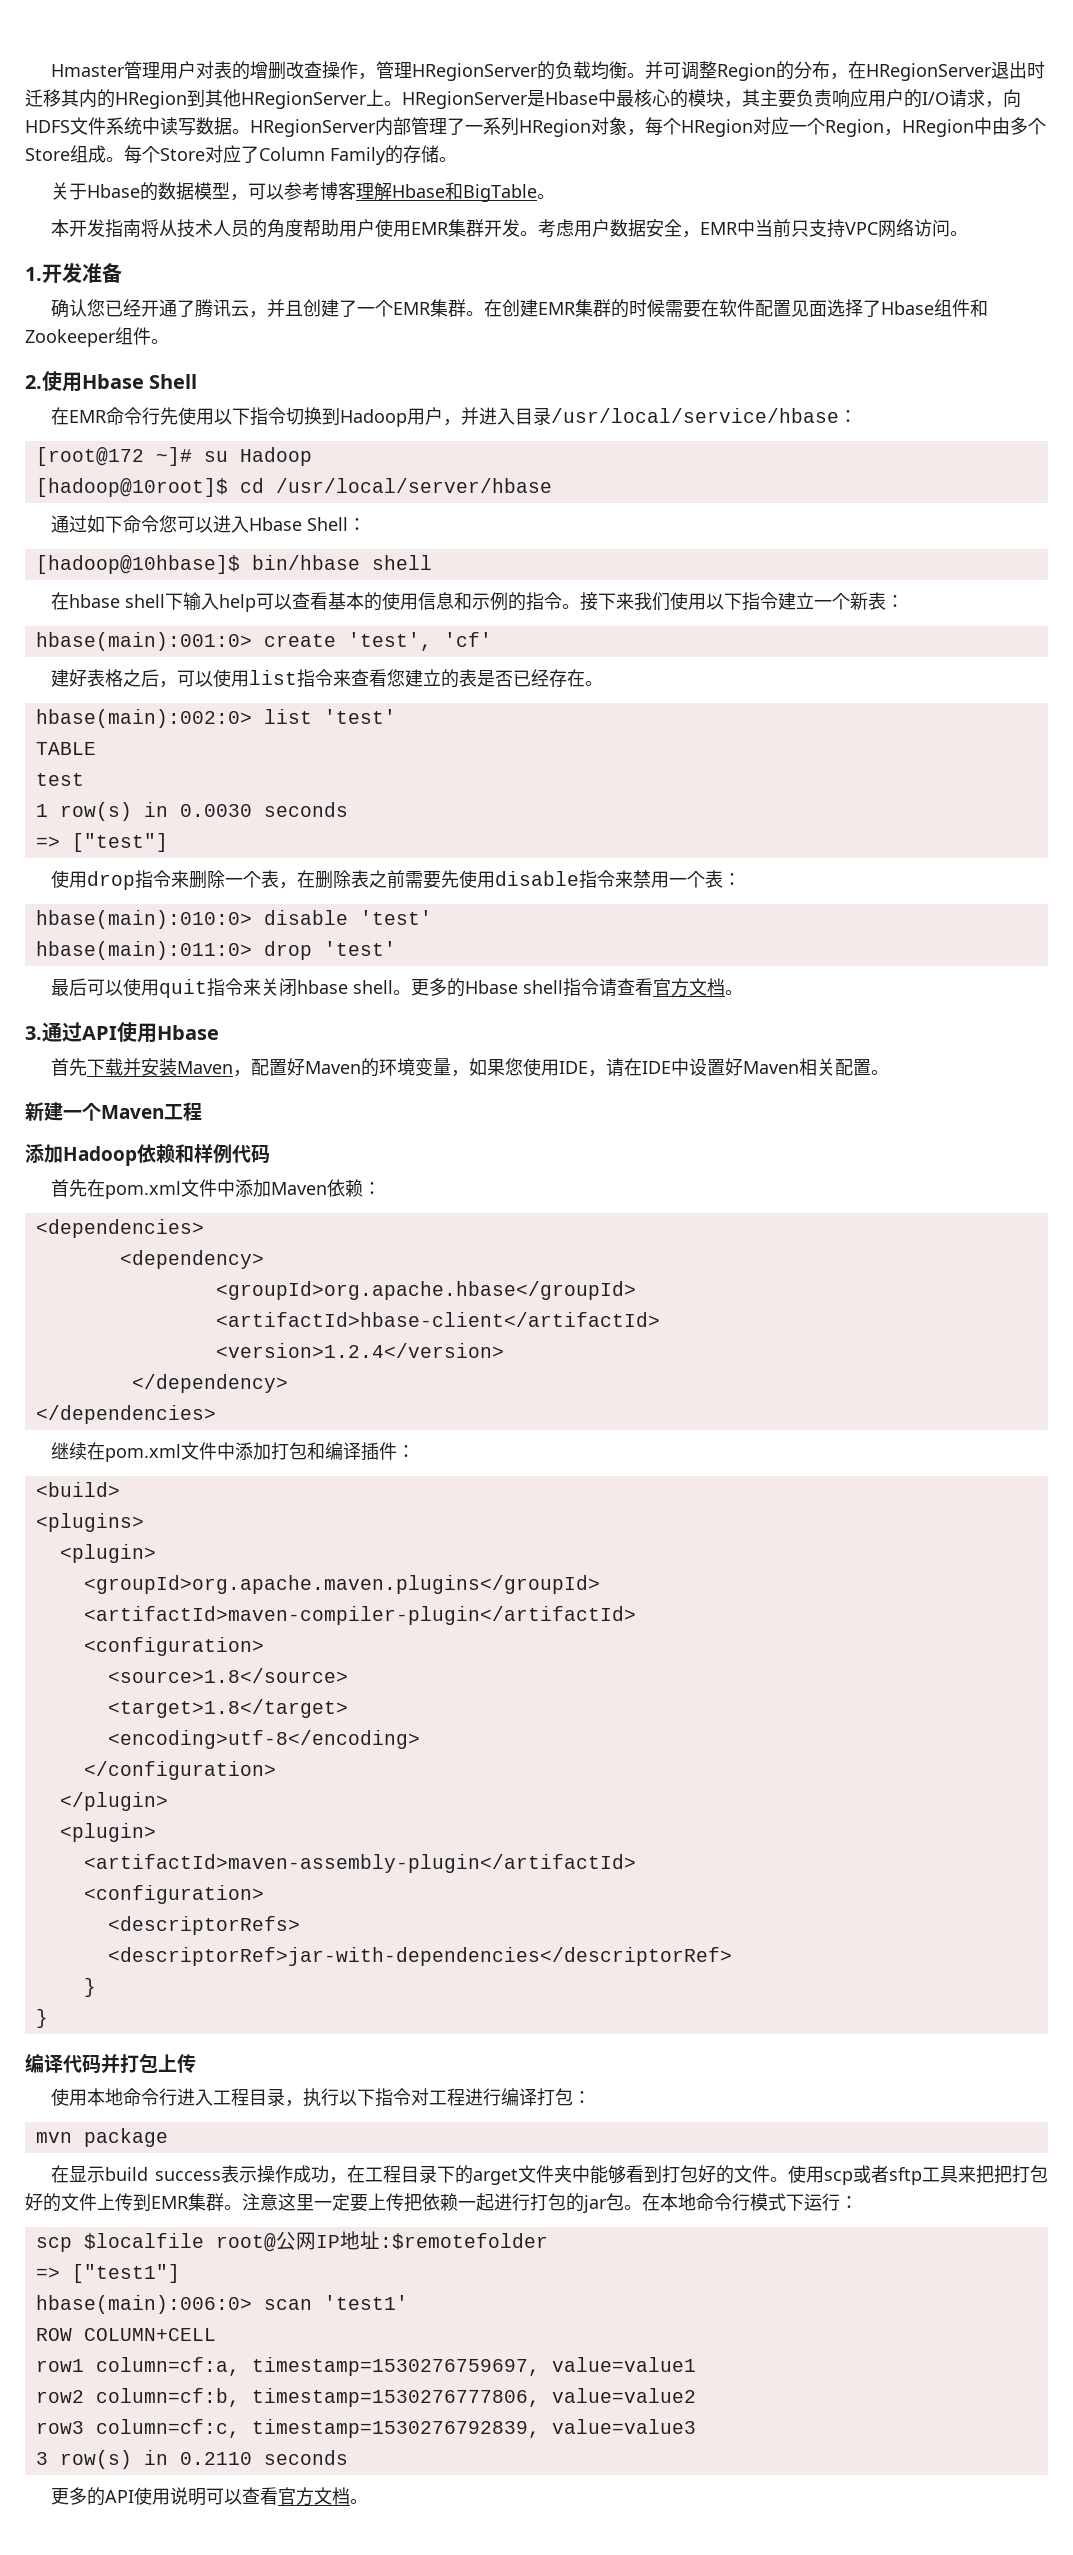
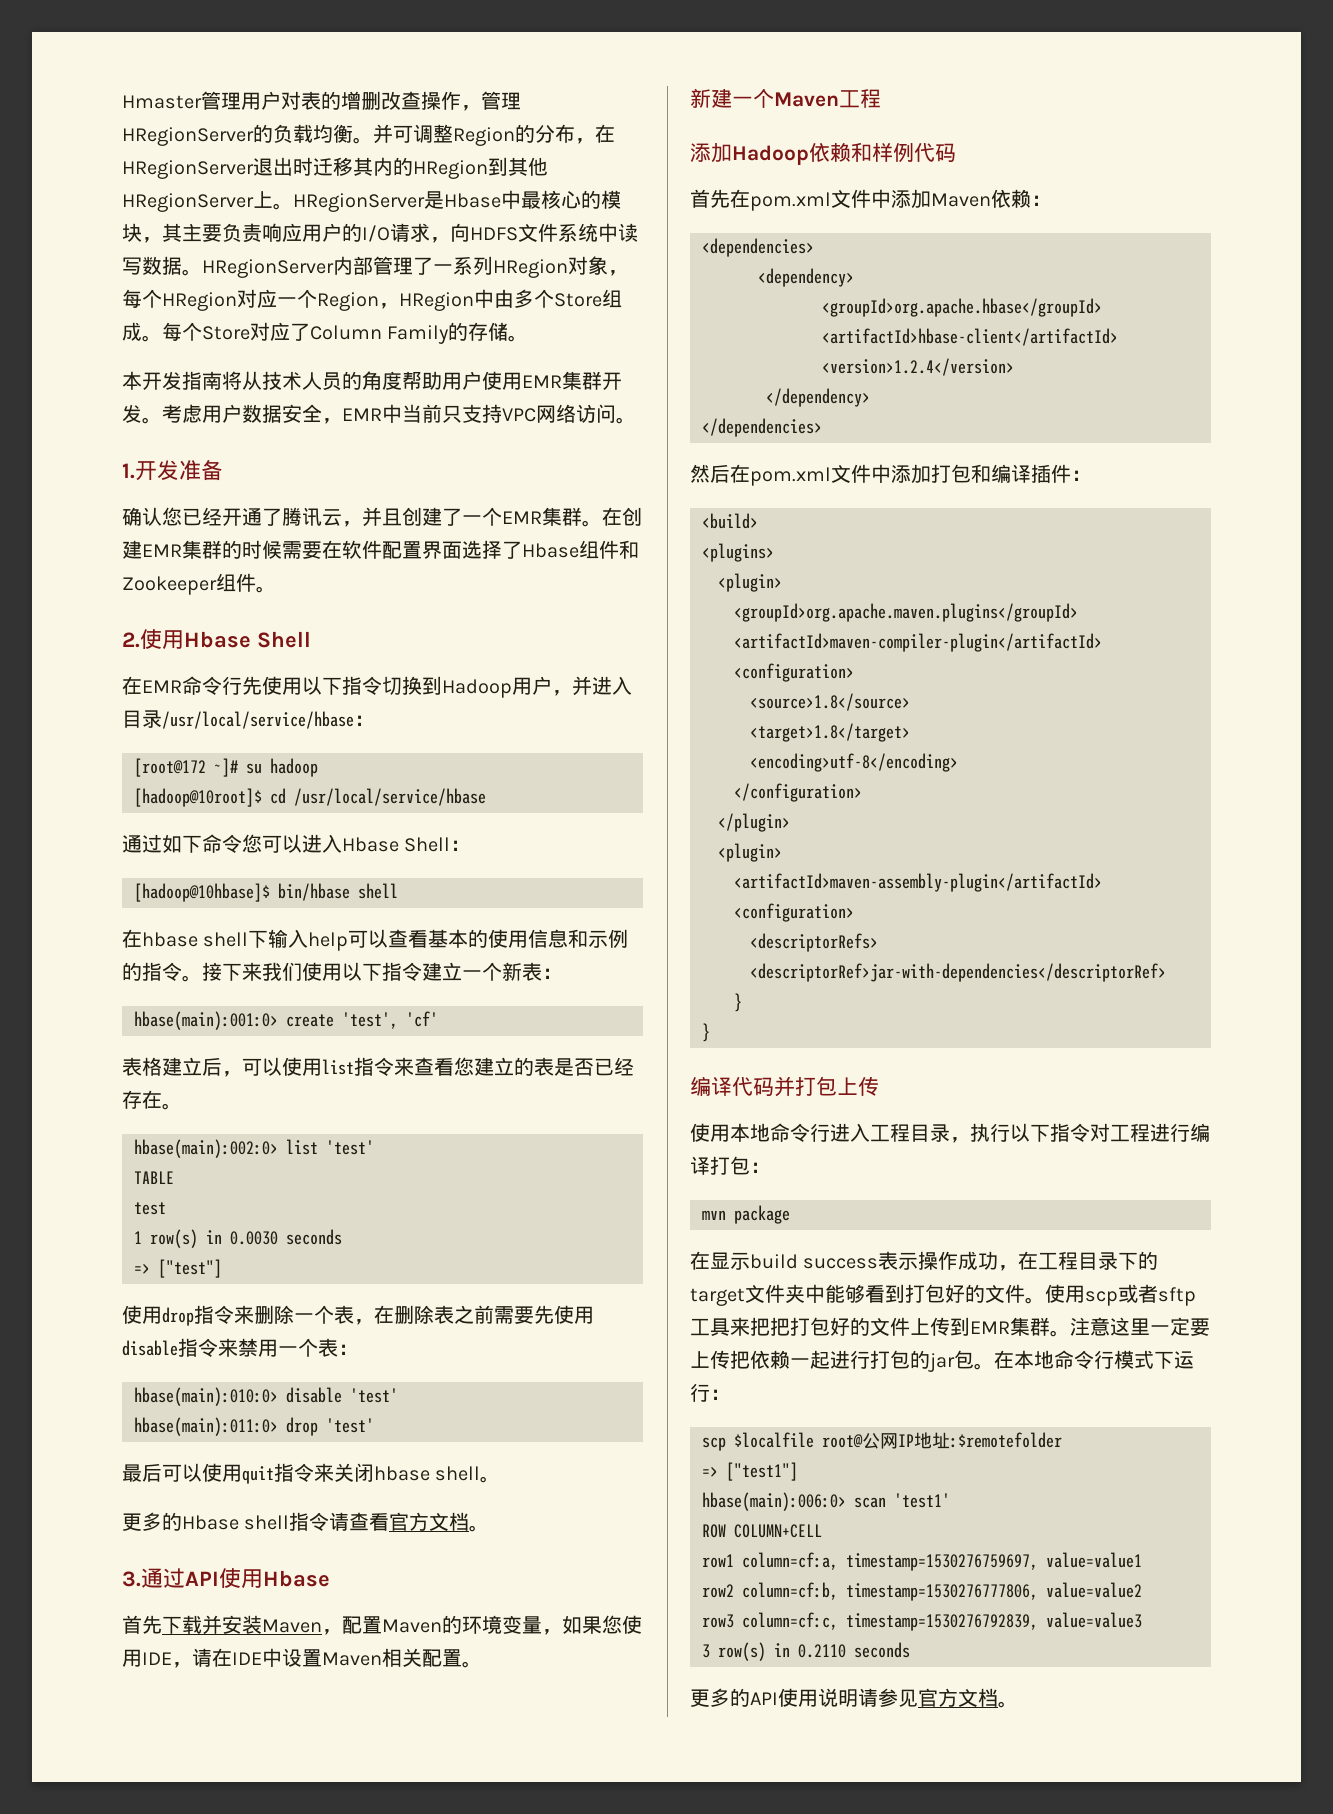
[51,182,556,202] // 关于Hbase的数据模型，可以参考博客理解Hbase和BigTable。 -> (529, 338) none
[791,300,810,317] 见 -> [422,541,442,559] 界
[239,447,312,466] Hadoop -> [270,758,318,777] hadoop
[275,478,552,493] /usr/local/server/hbase -> [294,788,486,806] /usr/local/service/hbase
[51,669,142,687] 建好表格之 -> [122,1057,202,1076] 表格建立
(412, 992) none -> (501, 1479) //
[287,1058,306,1076] 好 -> (382, 1625) none
[725,1058,744,1076] 好 -> (322, 1658) none
[51,1442,88,1460] 继续 -> [690,464,730,483] 然后
[473,2169,518,2185] arget -> [690,1288,745,1306] target
[206,2487,279,2505] 可以查看 -> [858,1688,918,1707] 请参见

